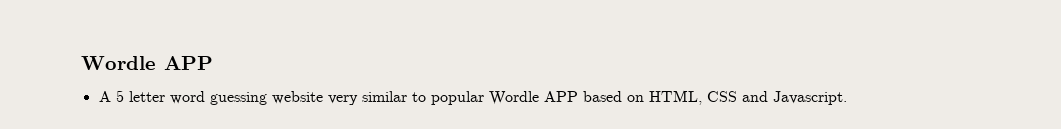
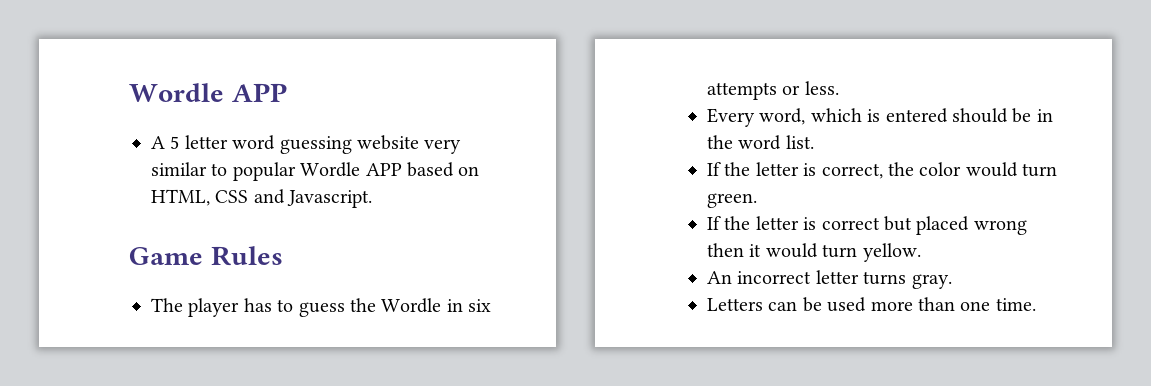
(847, 98) none -> [129,246,283,266] [151,298,492,317] [707,81,839,100] [707,108,1053,127] [707,135,814,150] [707,162,1058,179] [707,193,757,208] [707,216,1027,235] [707,243,921,262] [707,270,952,289] [707,297,1036,312] // Game Rules // The player has to guess the Wordle in six attempts or less. // Every word, which is entered should be in the word list. // If the letter is correct, the color would turn green. // If the letter is correct but placed wrong then it would turn yellow. // An incorrect letter turns gray. // Letters can be used more than one time.

